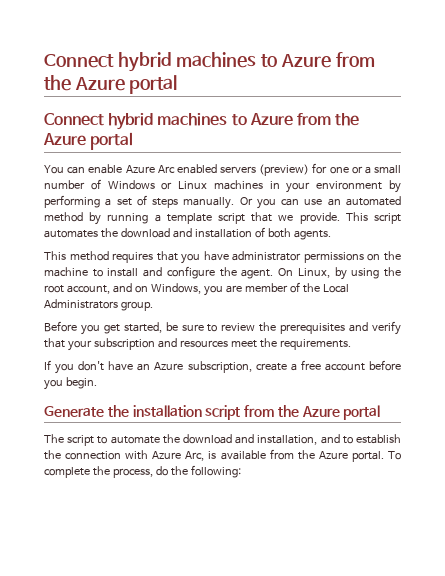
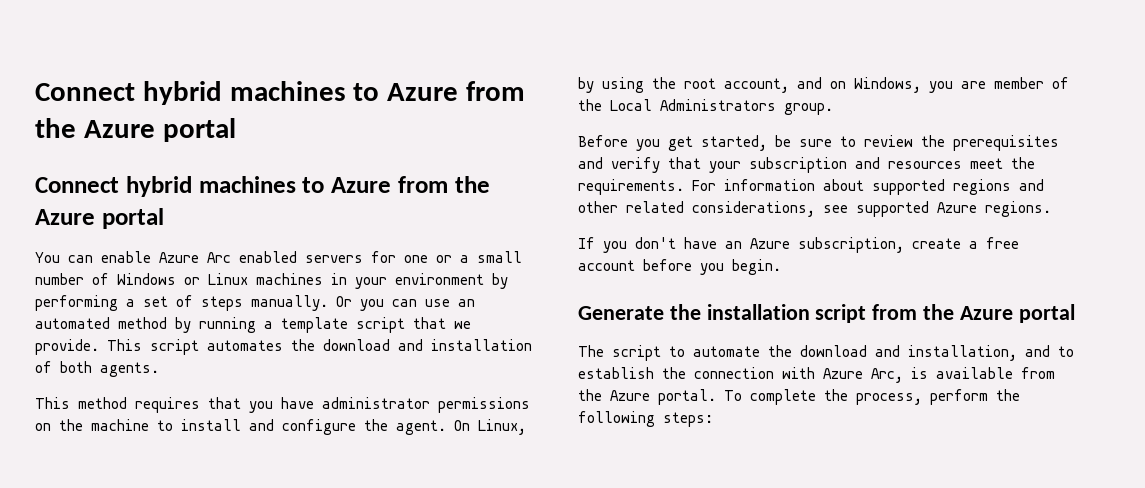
[259,164,310,176] (preview) -> (363, 259) none
(351, 344) none -> [692,179,1044,195] [578,201,1051,217] For information about supported regions and other related considerations, see supported Azure regions.
[155,465,241,478] do the following: -> [930,389,1020,405] [578,411,713,427] perform the following steps:

